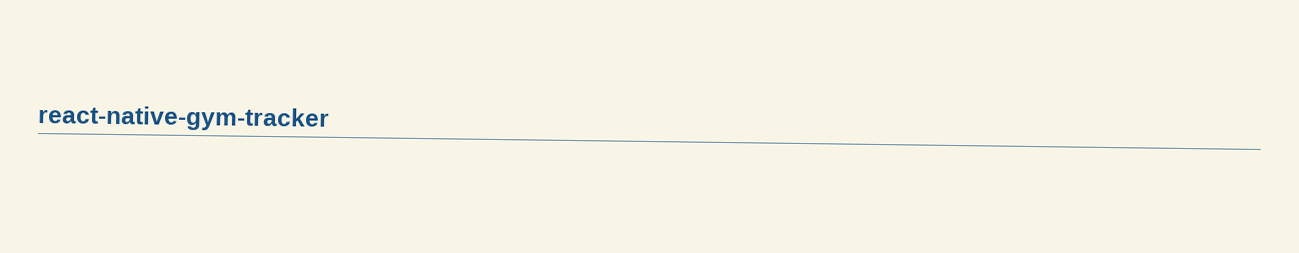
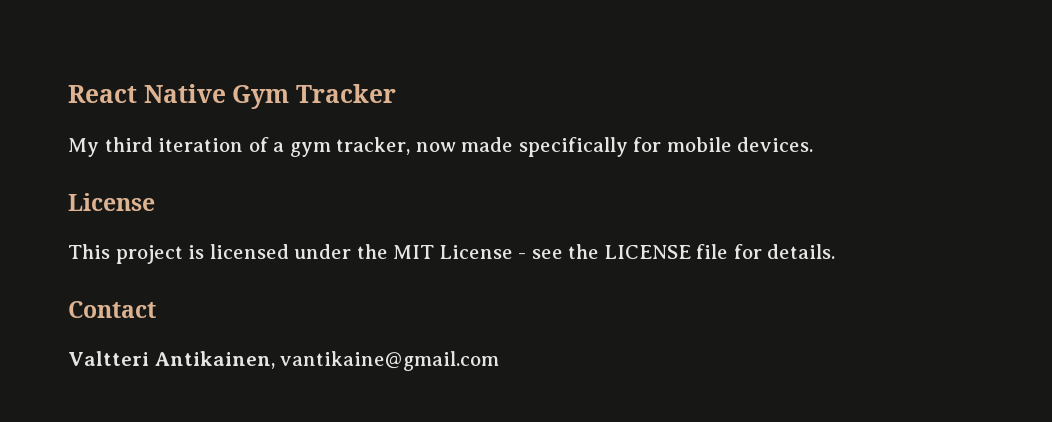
[37,104,330,132] react-native-gym-tracker -> [68,84,396,109] [68,137,814,157] [68,193,155,211] [68,244,836,264] [68,301,156,318] [68,351,500,371] React Native Gym Tracker // My third iteration of a gym tracker, now made specifically for mobile devices. // License // This project is licensed under the MIT License - see the LICENSE file for details. // Contact // Valtteri Antikainen, vantikaine@gmail.com

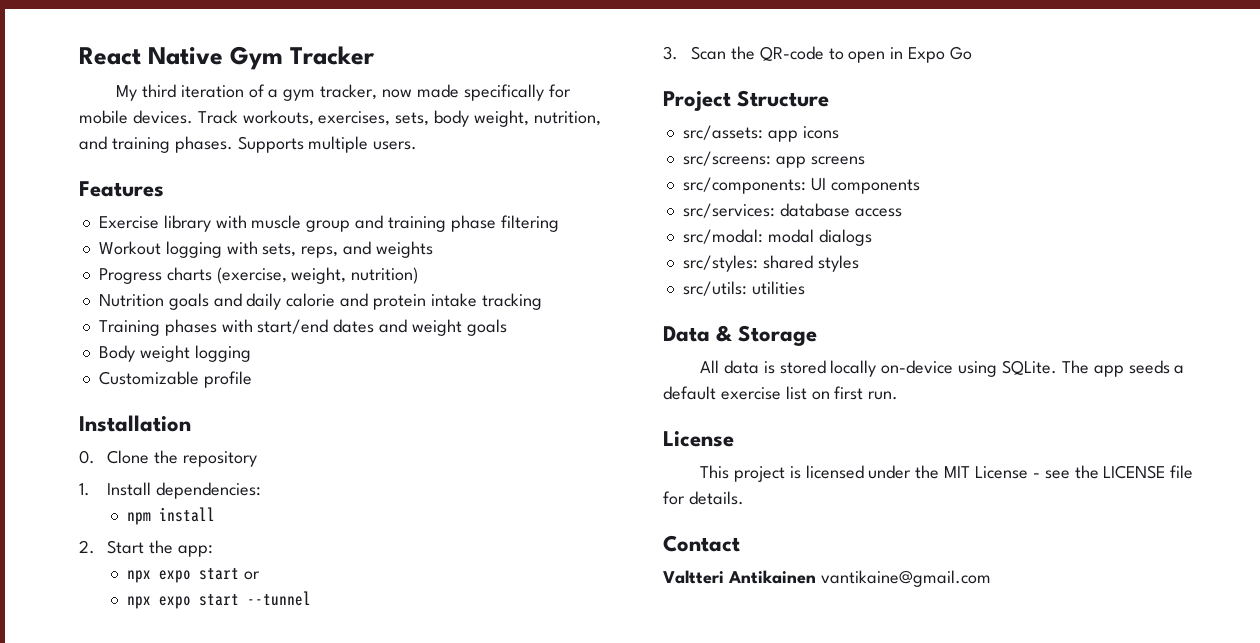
(814, 144) none -> [197,110,601,127] [79,136,418,153] [79,181,164,197] [98,215,559,232] [98,241,433,258] [98,267,419,284] [98,293,542,310] [98,319,507,336] [98,345,251,362] [98,371,252,388] [79,415,191,432] [79,450,257,467] [79,482,261,499] [126,507,215,525] [79,540,213,557] [126,568,260,583] [126,591,311,609] [663,46,973,63] [663,90,830,111] [682,125,839,142] [682,151,865,168] [682,177,920,194] [682,203,902,218] [682,229,872,246] [682,255,859,272] [682,281,805,296] [663,325,818,346] [700,360,1185,377] [663,386,899,400] Track workouts, exercises, sets, body weight, nutrition, and training phases. Supports multiple users. // Features // Exercise library with muscle group and training phase filtering // Workout logging with sets, reps, and weights // Progress charts (exercise, weight, nutrition) // Nutrition goals and daily calorie and protein intake tracking // Training phases with start/end dates and weight goals // Body weight logging // Customizable profile // Installation // 0. Clone the repository // 1. Install dependencies: // npm install // 2. Start the app: // npx expo start or // npx expo start --tunnel // 3. Scan the QR-code to open in Expo Go // Project Structure // src/assets: app icons // src/screens: app screens // src/components: UI components // src/services: database access // src/modal: modal dialogs // src/styles: shared styles // src/utils: utilities // Data & Storage // All data is stored locally on-device using SQLite. The app seeds a default exercise list on first run.
[154,351,275,369] Antikainen, -> [727,570,816,584] Antikainen

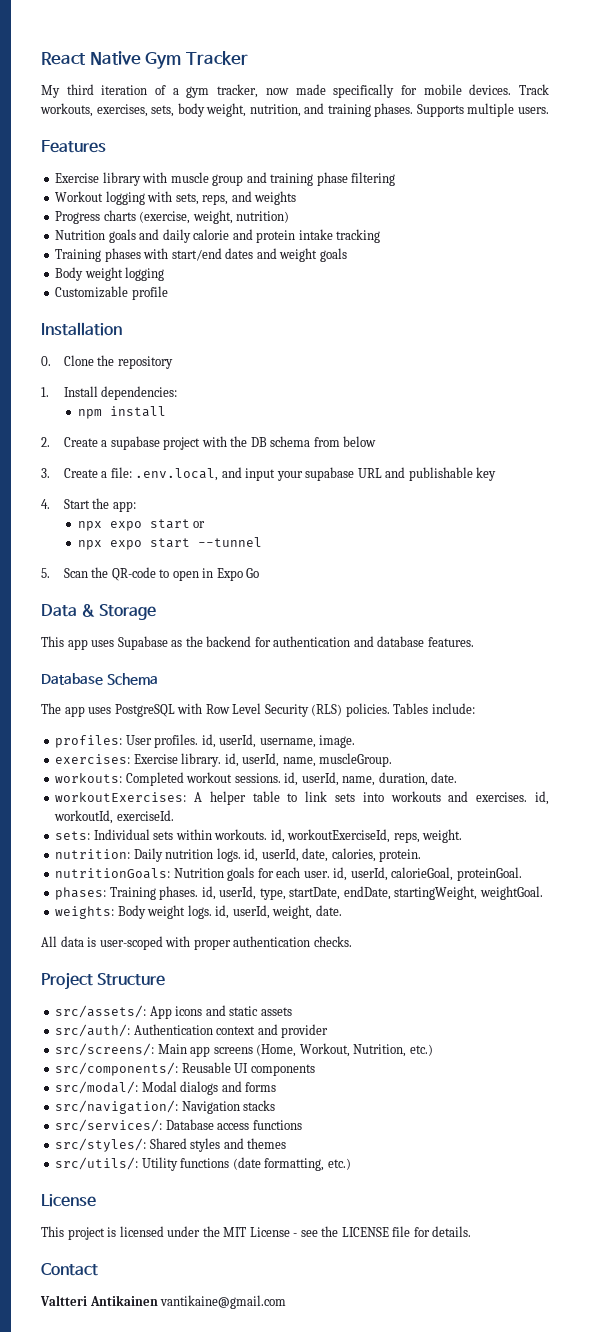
(95, 547) none -> [63,436,377,450] [41,467,497,481] [41,499,50,509] Create a supabase project with the DB schema from below // 3. Create a file: .env.local, and input your supabase URL and publishable key // 4.
[663,46,678,60] 3. -> [41,568,50,578] 5.
[663,90,830,111] [682,125,839,142] [682,151,865,168] [682,177,920,194] [682,203,902,218] [682,229,872,246] [682,255,859,272] [682,281,805,296] [663,325,818,346] [700,360,1185,377] [663,386,899,400] Project Structure // src/assets: app icons // src/screens: app screens // src/components: UI components // src/services: database access // src/modal: modal dialogs // src/styles: shared styles // src/utils: utilities // Data & Storage // All data is stored locally on-device using SQLite. The app seeds a default exercise list on first run. -> [41,604,157,620] [41,636,474,650] [41,673,158,685] [41,703,475,717] [55,734,356,748] [55,753,393,767] [55,772,458,786] [55,791,550,805] [54,810,174,824] [55,829,463,843] [55,848,422,862] [55,867,522,881] [55,886,543,900] [55,905,342,919] [41,936,352,950] [41,972,166,990] [55,1005,292,1019] [55,1024,329,1038] [55,1043,433,1057] [55,1062,315,1076] [55,1081,277,1095] [55,1100,276,1114] [55,1119,302,1132] [55,1138,287,1152] [55,1157,351,1171] Data & Storage // This app uses Supabase as the backend for authentication and database features. // Database Schema // The app uses PostgreSQL with Row Level Security (RLS) policies. Tables include: // profiles: User profiles. id, userId, username, image. // exercises: Exercise library. id, userId, name, muscleGroup. // workouts: Completed workout sessions. id, userId, name, duration, date. // workoutExercises: A helper table to link sets into workouts and exercises. id, workoutId, exerciseId. // sets: Individual sets within workouts. id, workoutExerciseId, reps, weight. // nutrition: Daily nutrition logs. id, userId, date, calories, protein. // nutritionGoals: Nutrition goals for each user. id, userId, calorieGoal, proteinGoal. // phases: Training phases. id, userId, type, startDate, endDate, startingWeight, weightGoal. // weights: Body weight logs. id, userId, weight, date. // All data is user-scoped with proper authentication checks. // Project Structure // src/assets/: App icons and static assets // src/auth/: Authentication context and provider // src/screens/: Main app screens (Home, Workout, Nutrition, etc.) // src/components/: Reusable UI components // src/modal/: Modal dialogs and forms // src/navigation/: Navigation stacks // src/services/: Database access functions // src/styles/: Shared styles and themes // src/utils/: Utility functions (date formatting, etc.)

